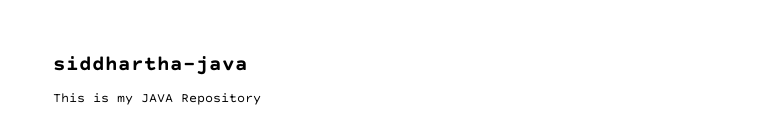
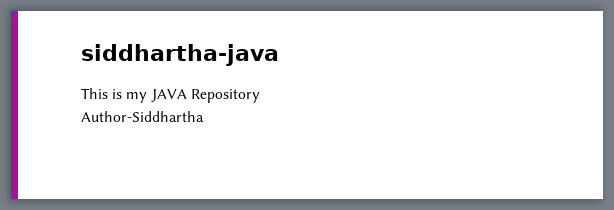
(261, 99) none -> [81,111,204,122] // Author-Siddhartha

